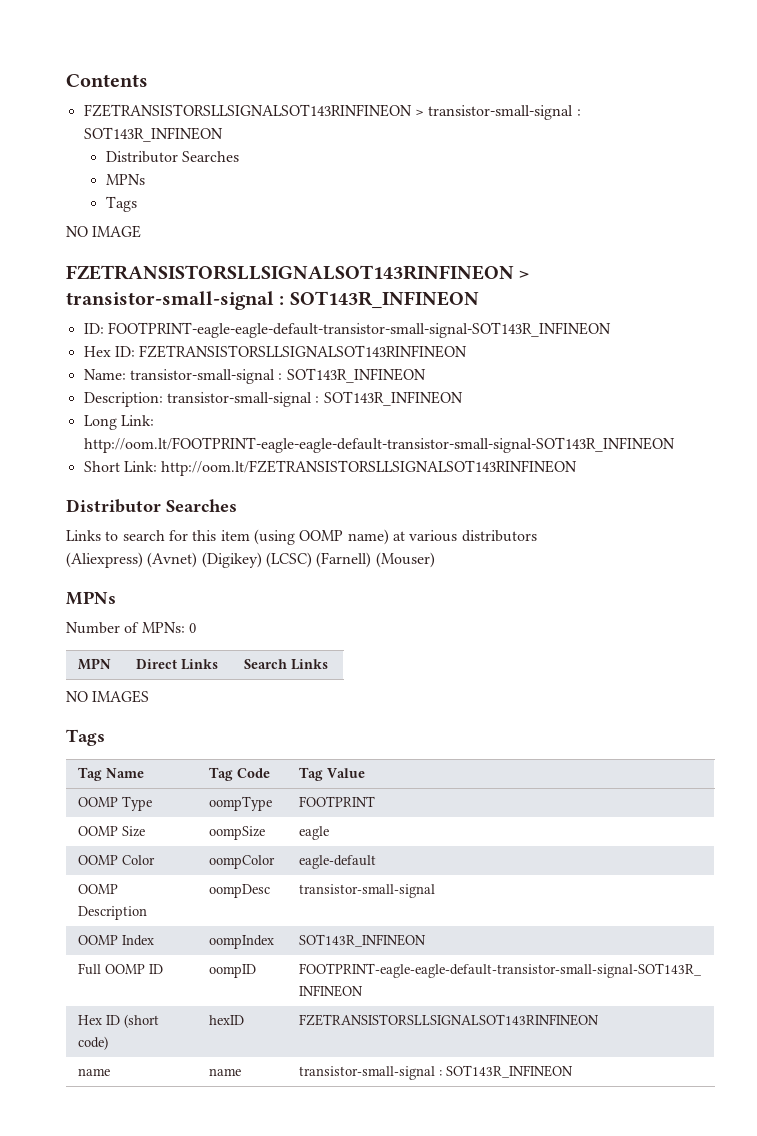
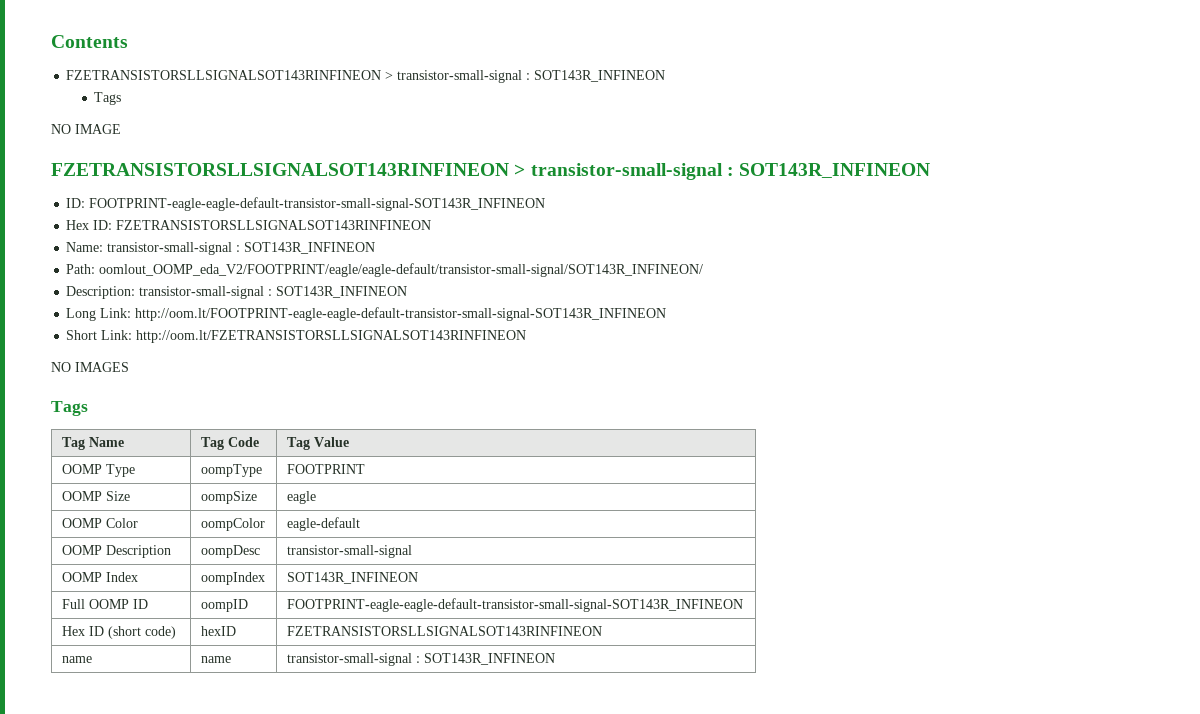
[105,151,239,163] [105,174,145,185] // Distributor Searches // MPNs -> (666, 76) none
(426, 375) none -> [66,263,704,277] // Path: oomlout_OOMP_eda_V2/FOOTPRINT/eagle/eagle-default/transistor-small-signal/SOT143R_INFINEON/
[66,499,237,513] [66,529,537,545] [66,552,435,568] [66,591,116,605] [66,622,196,634] [78,658,112,670] [136,659,219,670] [244,659,329,670] // Distributor Searches // Links to search for this item (using OOMP name) at various distributors // (Aliexpress) (Avnet) (Digikey) (LCSC) (Farnell) (Mouser) // MPNs // Number of MPNs: 0 // MPN | Direct Links | Search Links -> (527, 336) none

